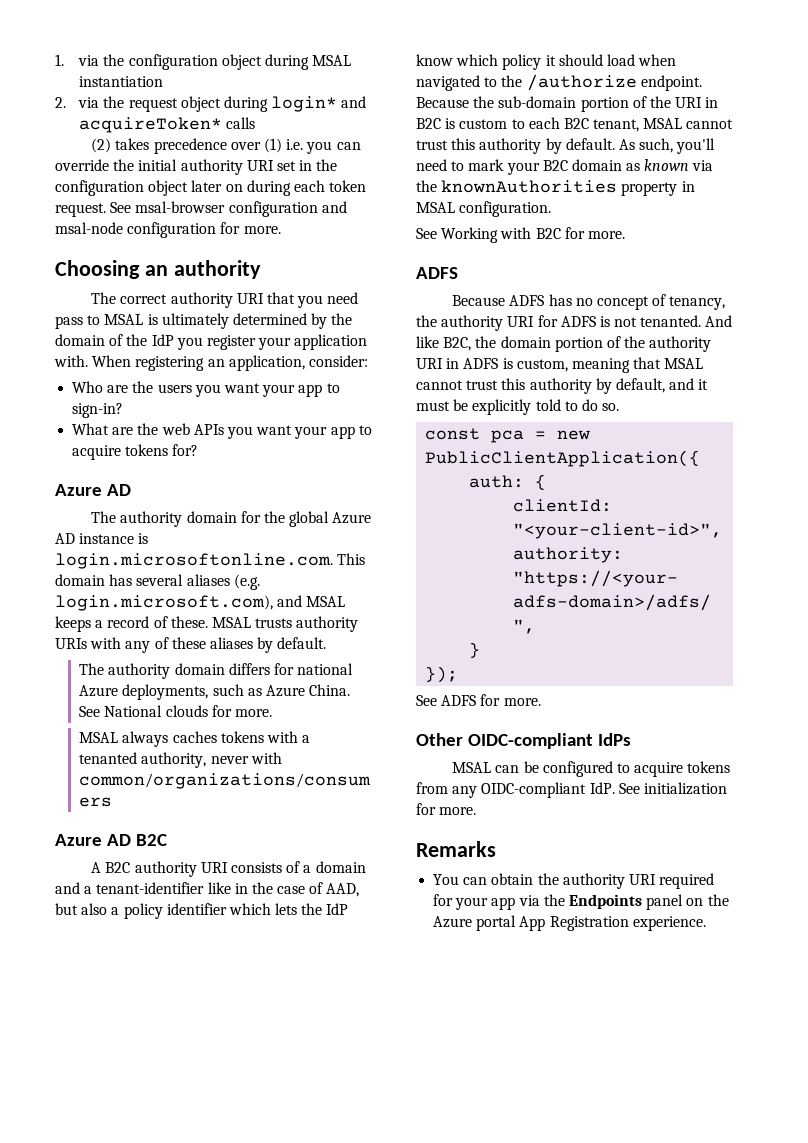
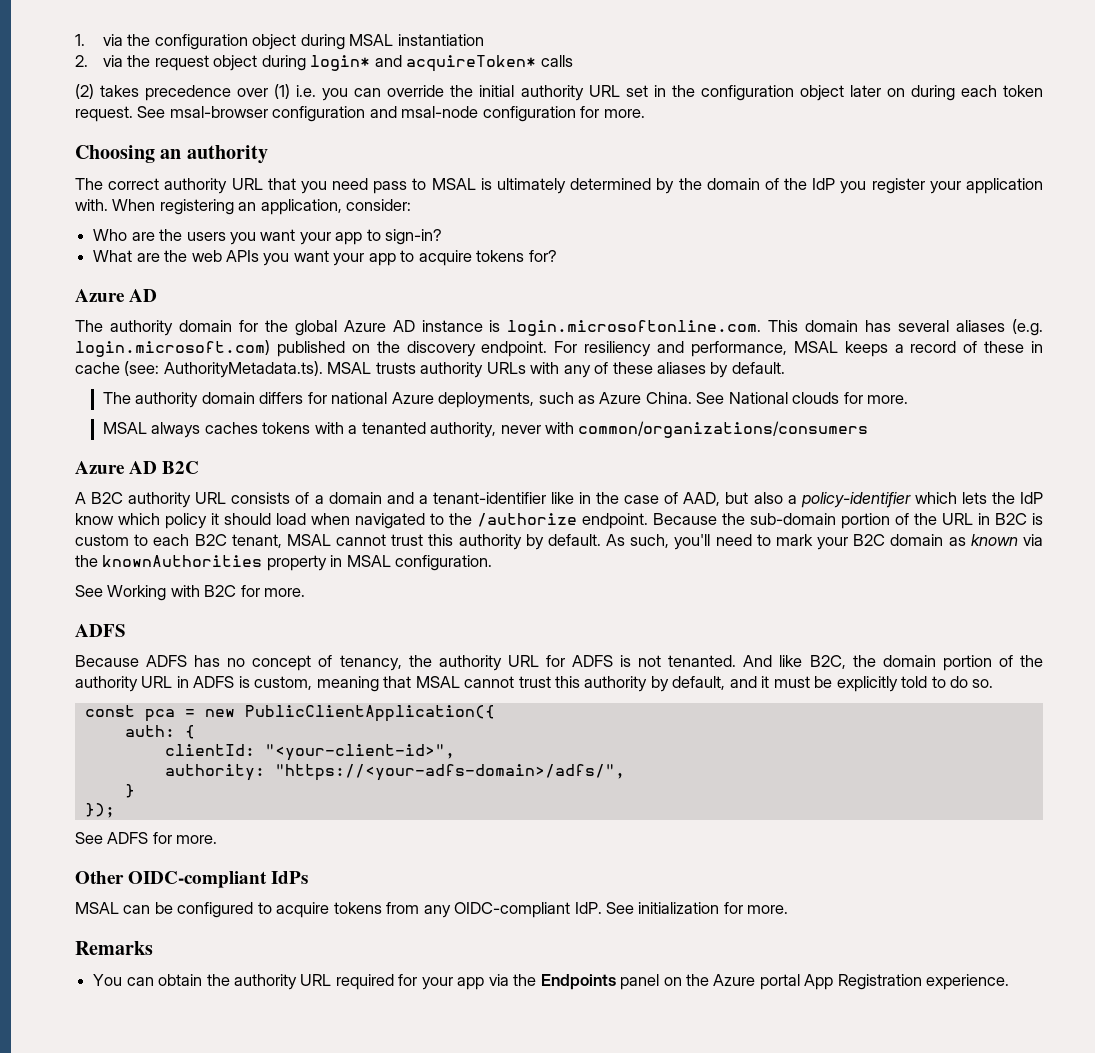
[246,160,274,171] URI -> [588,85,620,97] URL
[236,293,264,304] URI -> [231,178,263,190] URL
[55,595,303,611] login.microsoft.com), and -> [75,340,787,357] login.microsoft.com) published on the discovery endpoint. For resiliency and performance,
[170,616,208,628] these. -> [984,341,1043,353] [75,361,323,378] these in cache (see: AuthorityMetadata.ts).
[55,638,87,649] URIs -> [486,362,526,374] URLs
[200,862,228,873] URI -> [195,492,227,504] URL
[123,903,227,919] policy identifier -> [800,492,911,508] policy-identifier
[675,97,703,108] URI -> [942,513,973,525] URL
[507,316,535,327] URI -> [507,655,539,667] URL
[416,358,443,369] URI -> [141,676,173,688] URL
[628,874,656,885] URI -> [300,974,332,986] URL

